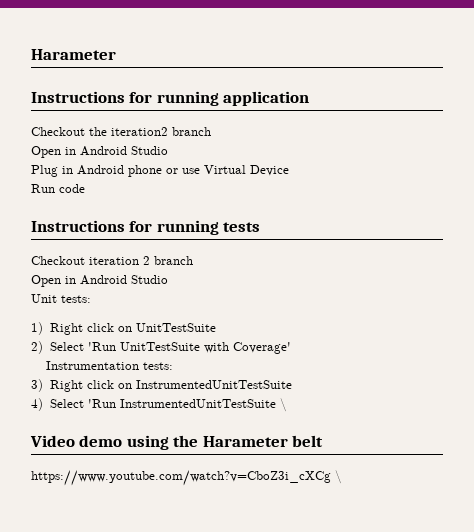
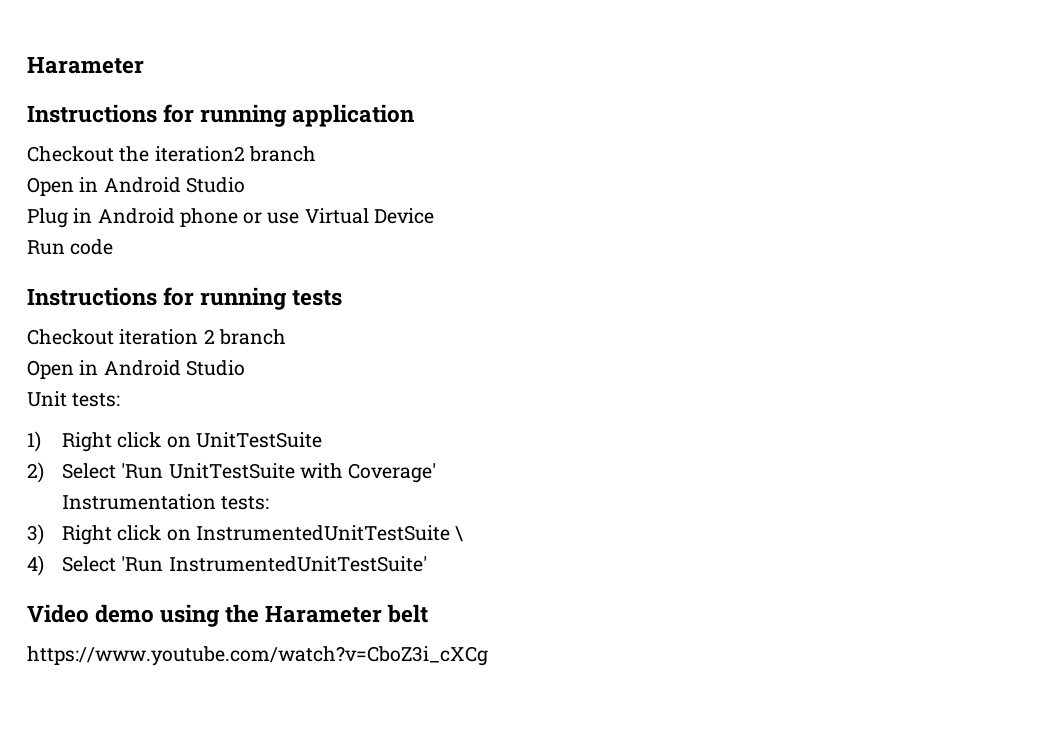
(292, 384) none -> [455,526,464,542] \
[119,398,287,412] InstrumentedUnitTestSuite \ -> [168,556,427,572] InstrumentedUnitTestSuite'
[335,470,342,484] \ -> (488, 656) none

